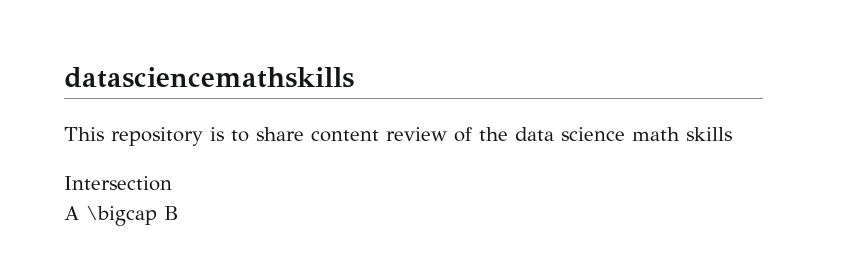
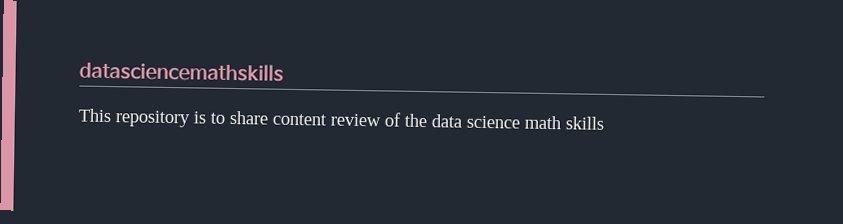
[64,176,172,191] [64,206,179,226] // Intersection // A \bigcap B -> (604, 123) none

